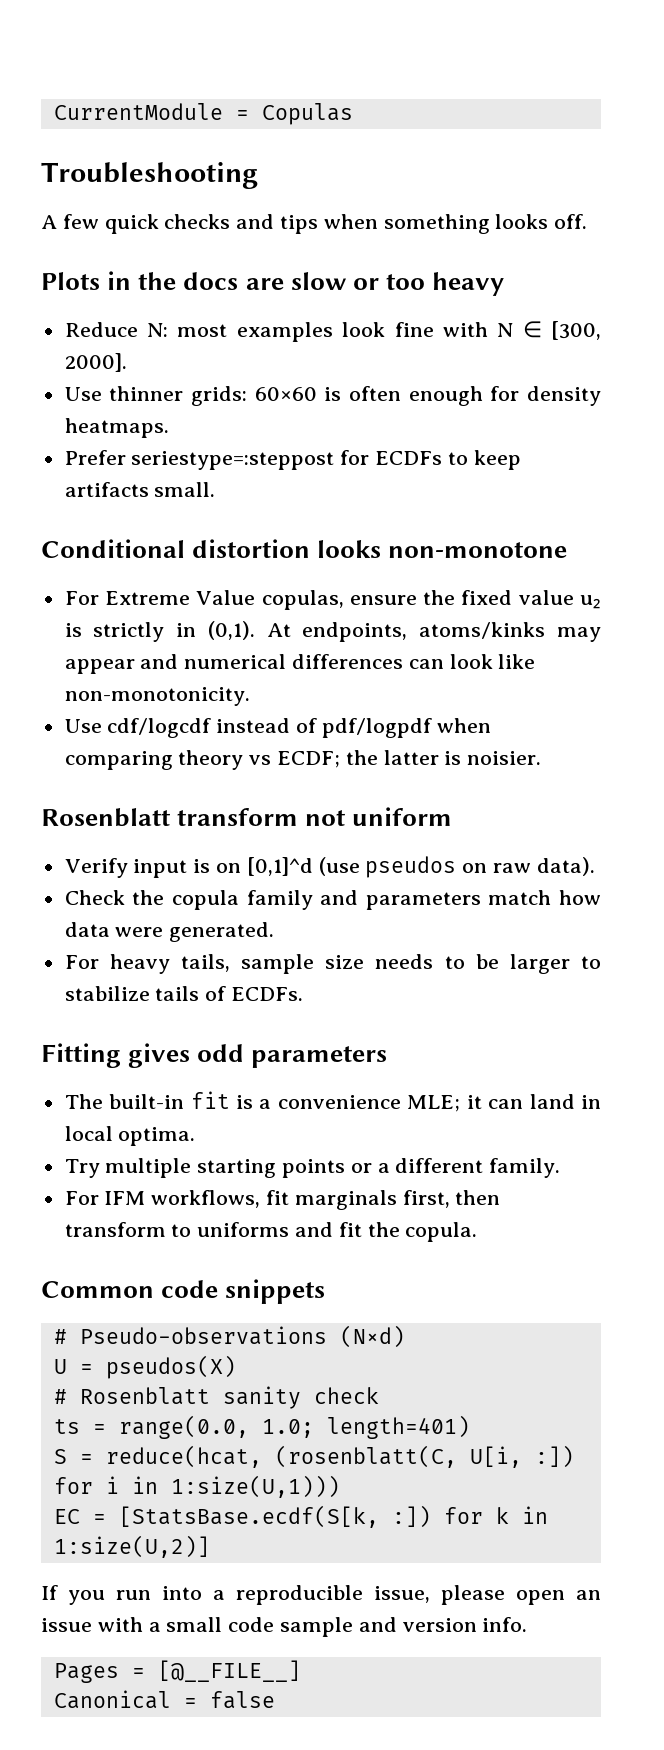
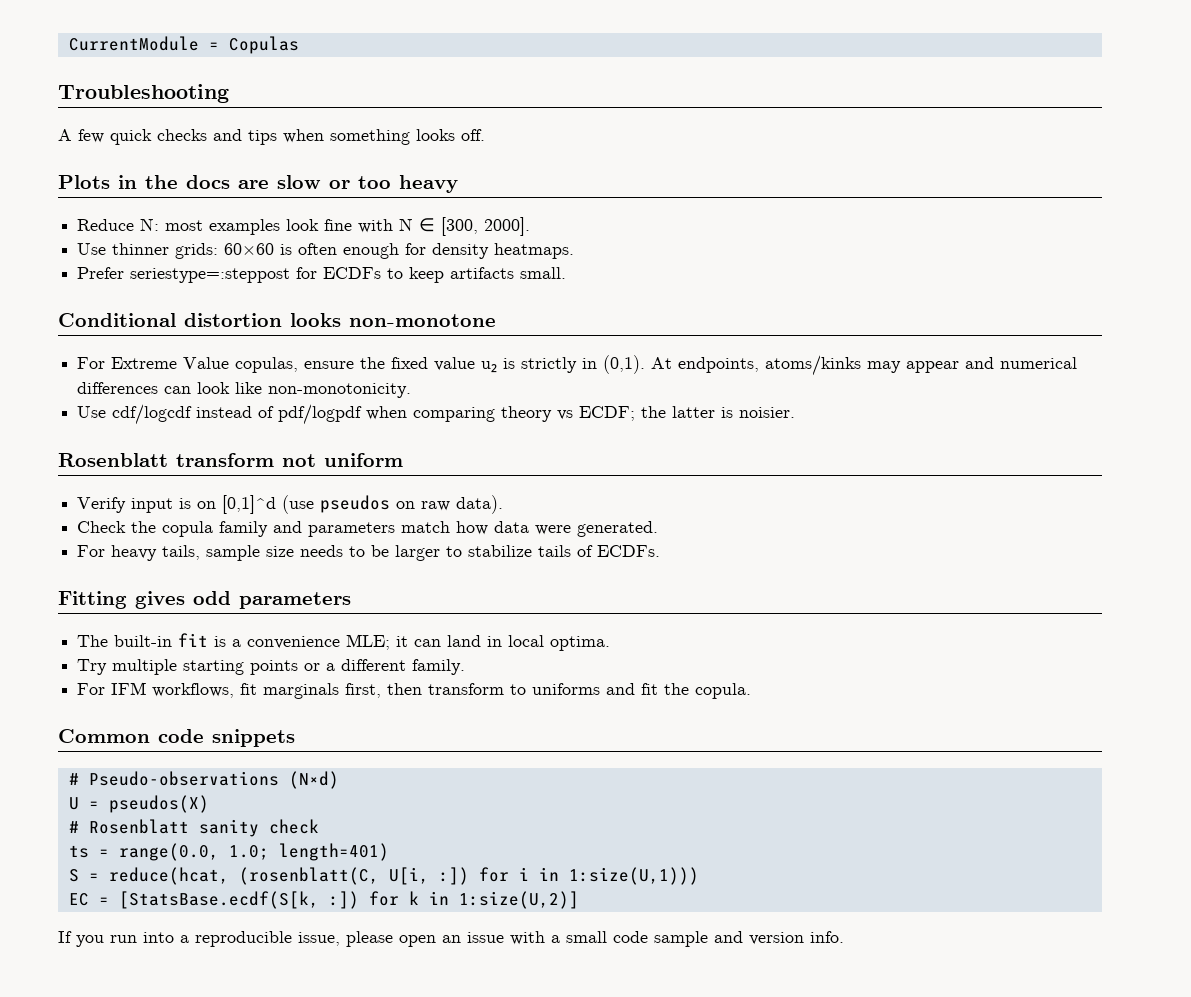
[53,1660,301,1683] [53,1690,275,1709] // Pages = [@__FILE__] // Canonical = false -> (844, 937) none

